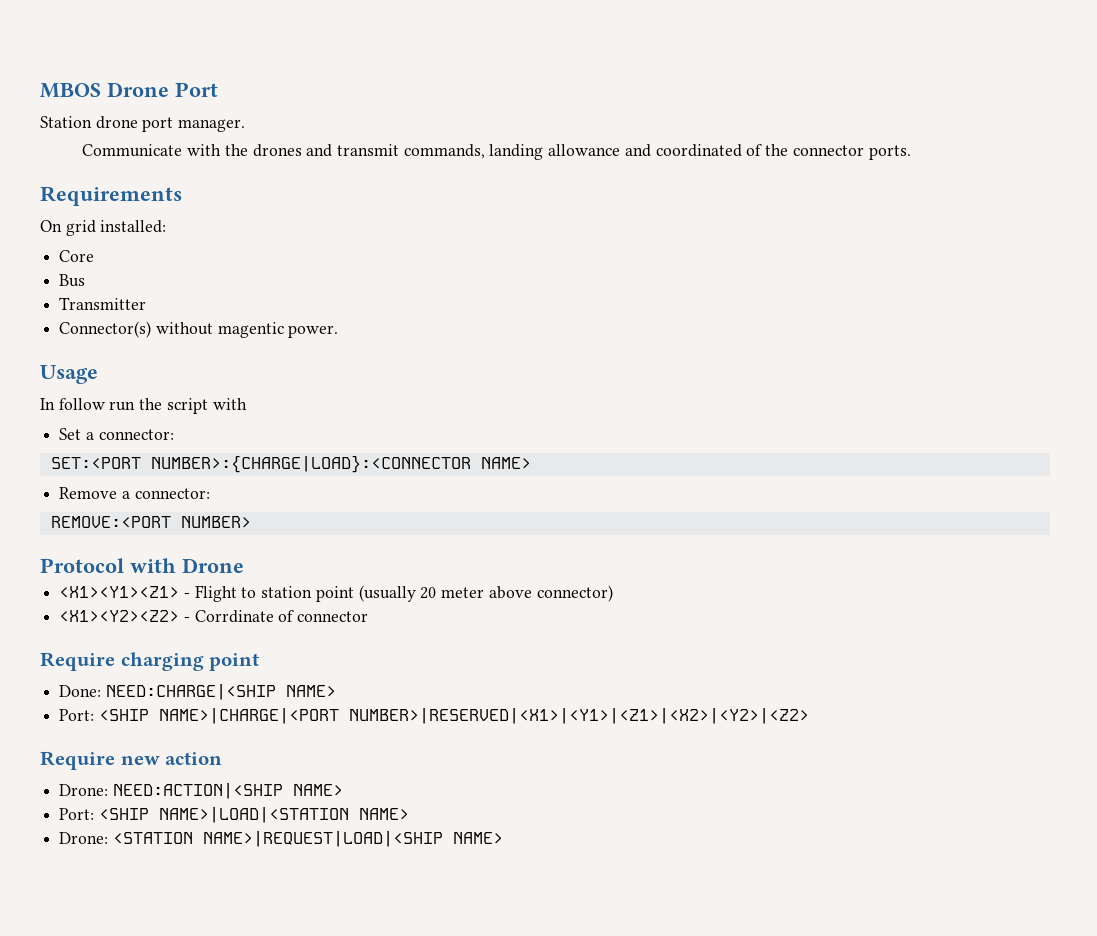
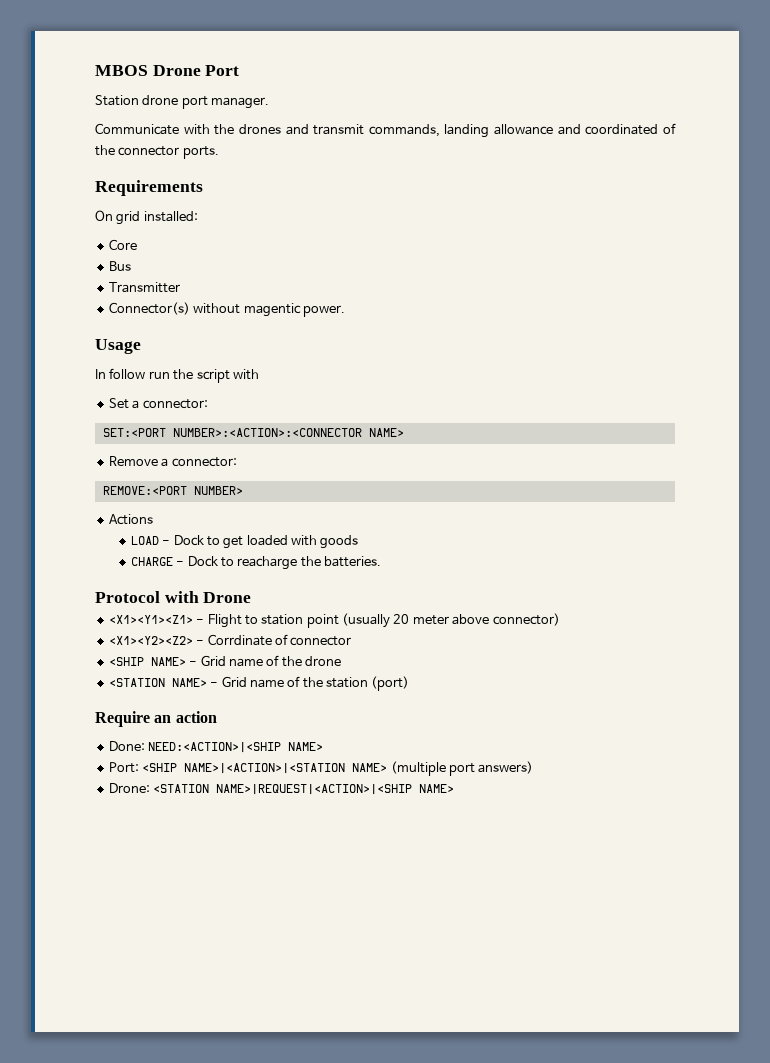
[150,455,471,473] NUMBER>:{CHARGE|LOAD}:<CONNECTOR -> [172,428,362,437] NUMBER>:<ACTION>:<CONNECTOR
(251, 522) none -> [108,514,153,525] [130,535,359,549] [130,556,382,570] // Actions // LOAD - Dock to get loaded with goods // CHARGE - Dock to reacharge the batteries.
[40,652,260,671] // Require charging point -> [108,655,341,667] [108,676,410,691] [95,711,217,727] // <SHIP NAME> - Grid name of the drone // <STATION NAME> - Grid name of the station (port) // Require an action
[105,684,336,700] [59,708,809,724] [40,751,223,770] [59,783,343,799] [59,807,409,823] NEED:CHARGE|<SHIP NAME> // Port: <SHIP NAME>|CHARGE|<PORT NUMBER>|RESERVED|<X1>|<Y1>|<Z1>|<X2>|<Y2>|<Z2> // Require new action // Drone: NEED:ACTION|<SHIP NAME> // Port: <SHIP NAME>|LOAD|<STATION NAME> -> [148,742,324,753] [108,761,534,776] NEED:<ACTION>|<SHIP NAME> // Port: <SHIP NAME>|<ACTION>|<STATION NAME> (multiple port answers)
[202,831,443,847] NAME>|REQUEST|LOAD|<SHIP -> [216,784,413,795] NAME>|REQUEST|<ACTION>|<SHIP

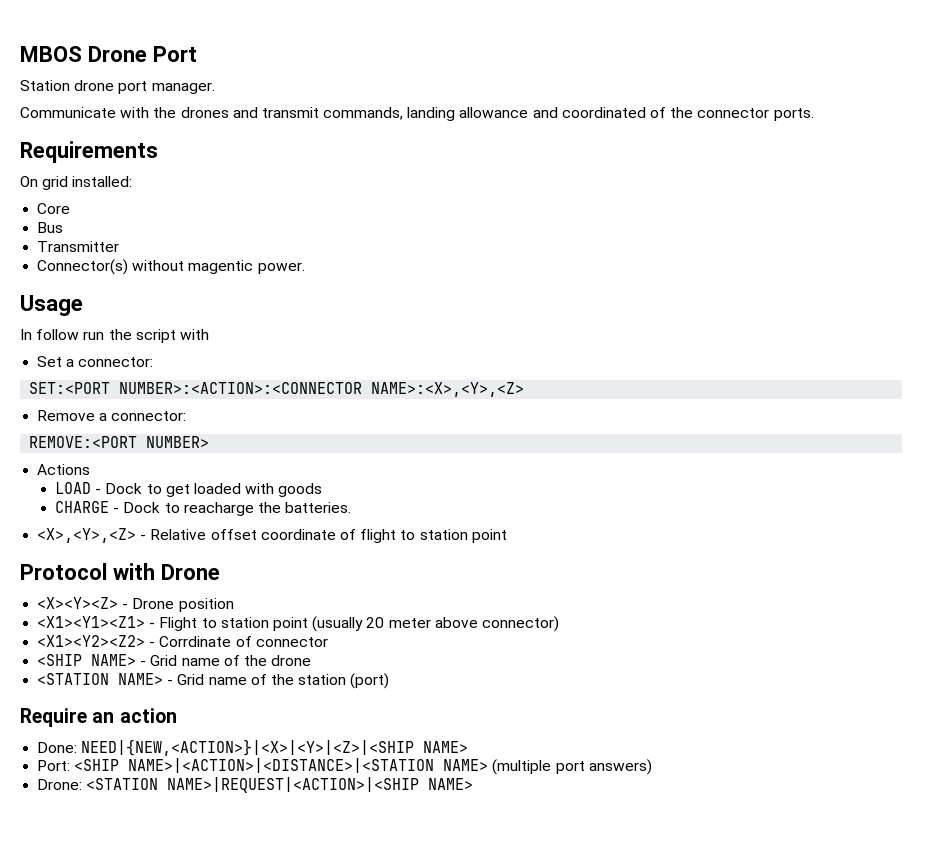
[368,428,404,437] NAME> -> [371,382,525,397] NAME>:<X>,<Y>,<Z>
(382, 561) none -> [37,528,507,543] // <X>,<Y>,<Z> - Relative offset coordinate of flight to station point
(252, 597) none -> [37,597,234,612] // <X><Y><Z> - Drone position
[148,742,282,753] NEED:<ACTION>|<SHIP -> [81,739,415,756] NEED|{NEW,<ACTION>}|<X>|<Y>|<Z>|<SHIP
[184,763,346,774] NAME>|<ACTION>|<STATION -> [128,758,435,773] NAME>|<ACTION>|<DISTANCE>|<STATION

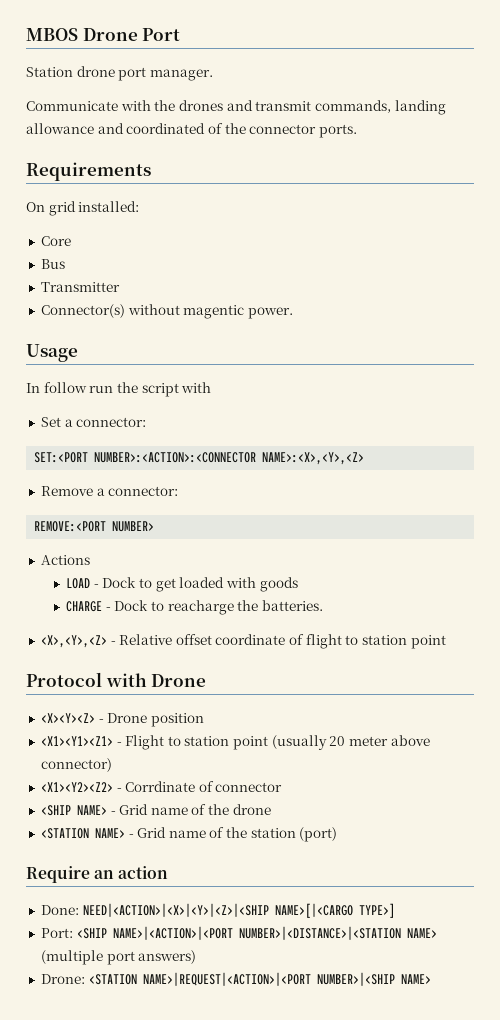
[81,739,469,756] NEED|{NEW,<ACTION>}|<X>|<Y>|<Z>|<SHIP NAME> -> [82,903,395,918] NEED|<ACTION>|<X>|<Y>|<Z>|<SHIP NAME>[|<CARGO TYPE>]
[128,758,435,773] NAME>|<ACTION>|<DISTANCE>|<STATION -> [112,926,401,940] NAME>|<ACTION>|<PORT NUMBER>|<DISTANCE>|<STATION
[167,777,420,793] NAME>|REQUEST|<ACTION>|<SHIP -> [142,972,395,986] NAME>|REQUEST|<ACTION>|<PORT NUMBER>|<SHIP

